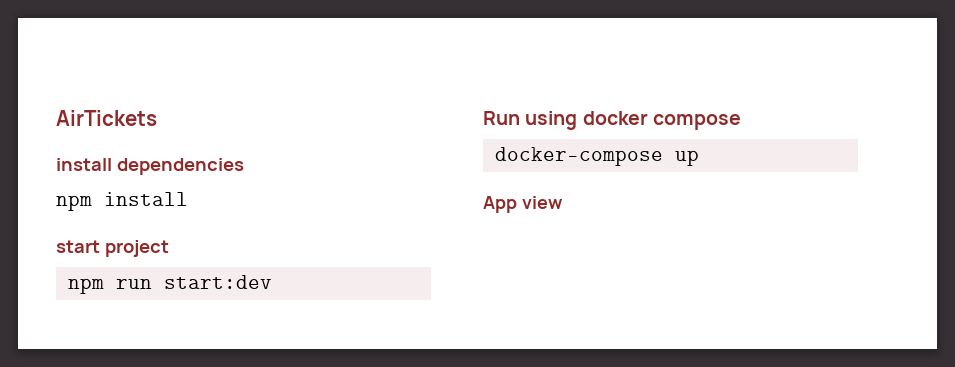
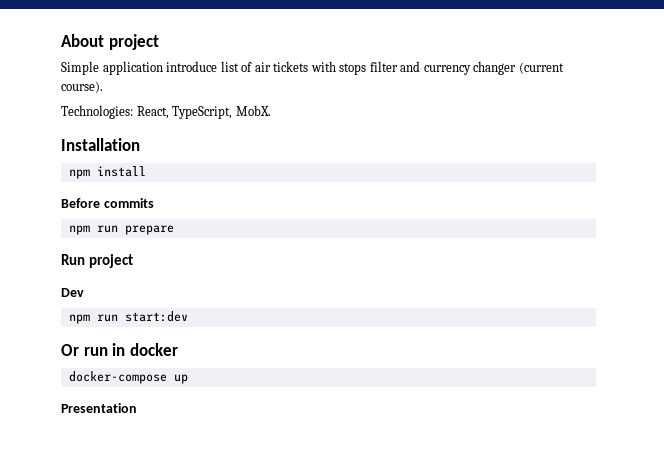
[56,110,157,126] [56,158,244,175] [56,192,188,211] [56,240,169,257] AirTickets // install dependencies // npm install // start project -> [61,34,159,50] [61,61,564,75] [61,81,103,93] [61,105,271,119] [61,138,140,151] [68,166,146,179] [61,198,154,208] [68,225,174,235] [61,254,134,268] [61,288,84,297] About project // Simple application introduce list of air tickets with stops filter and currency changer (current course). // Technologies: React, TypeScript, MobX. // Installation // npm install // Before commits // npm run prepare // Run project // Dev
[483,111,578,130] Run using -> [61,343,126,356] Or run in
[652,114,741,130] compose -> (178, 349) none
[483,196,563,213] App view -> [61,403,137,413] Presentation

